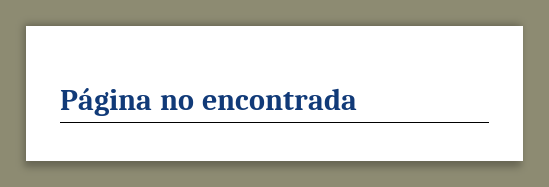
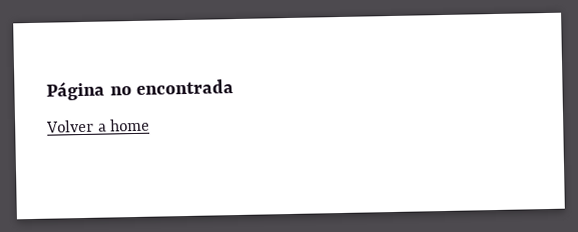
(357, 99) none -> [46,118,151,133] // Volver a home

